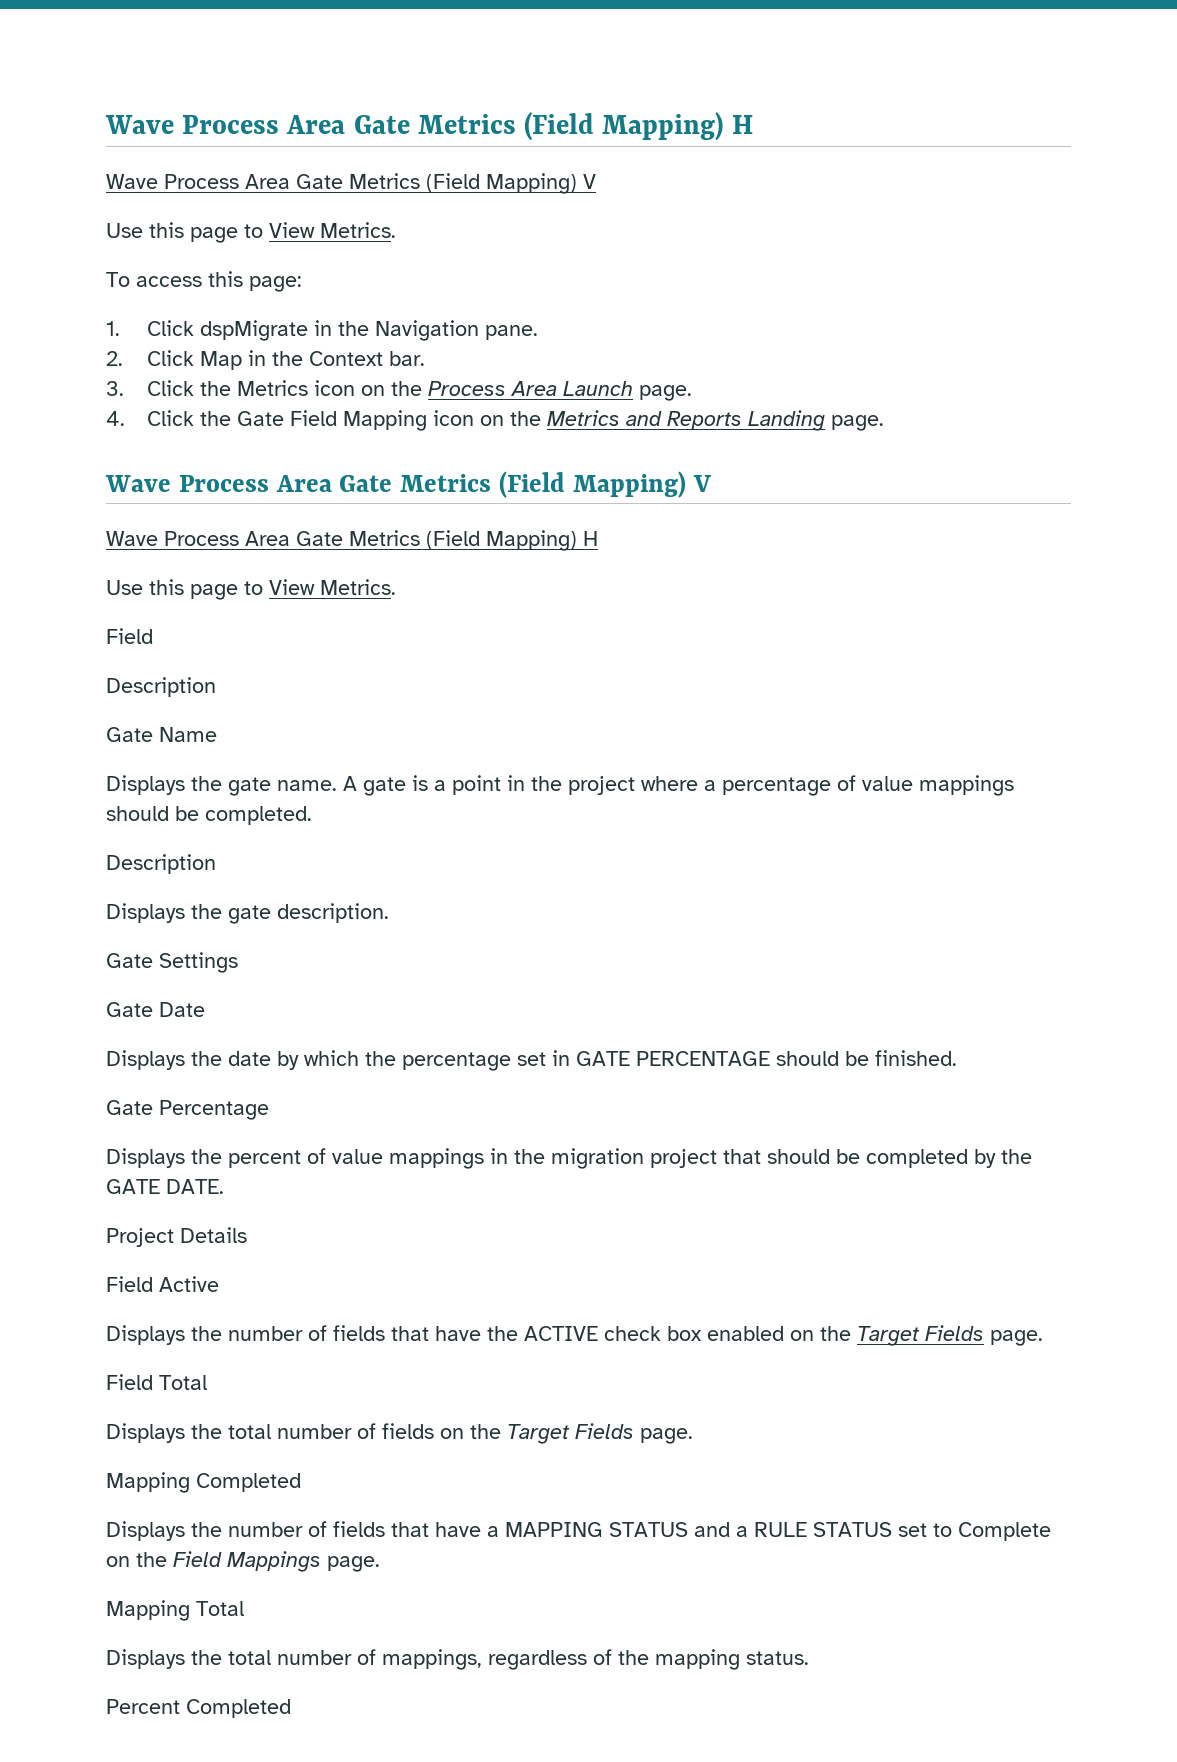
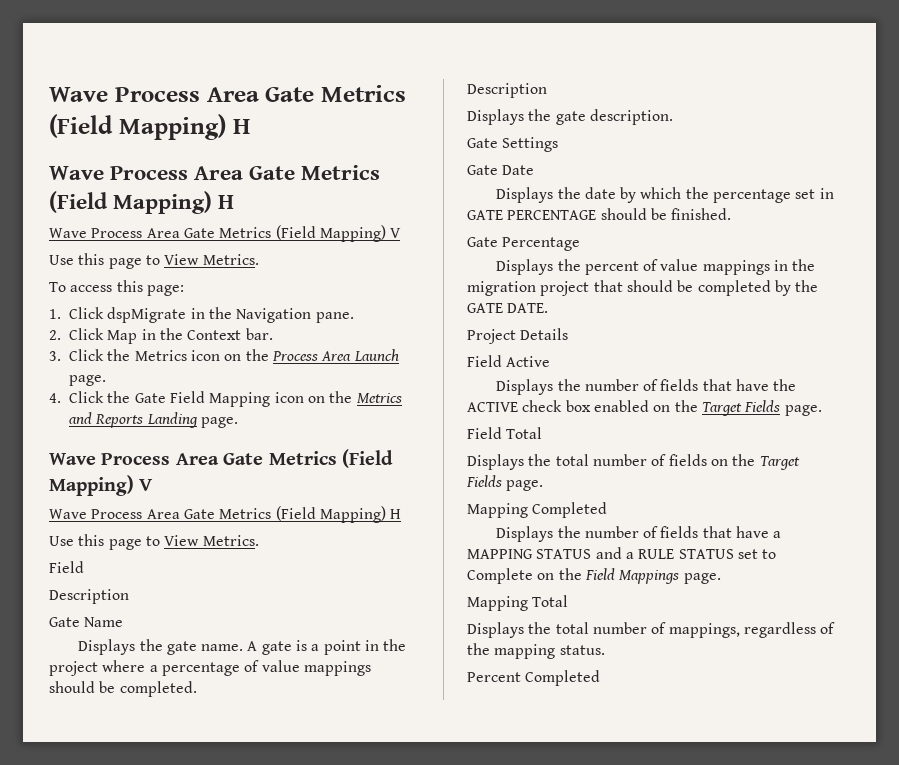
[105,112,753,141] Wave Process Area Gate Metrics (Field Mapping) H -> [49,85,406,102] [49,114,250,140] [49,165,381,180] [49,191,235,214] Wave Process Area Gate Metrics (Field Mapping) H // Wave Process Area Gate Metrics (Field Mapping) H

